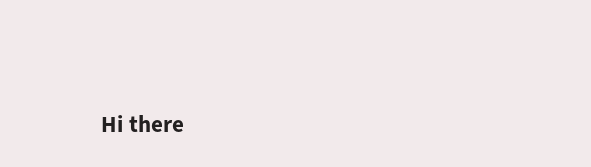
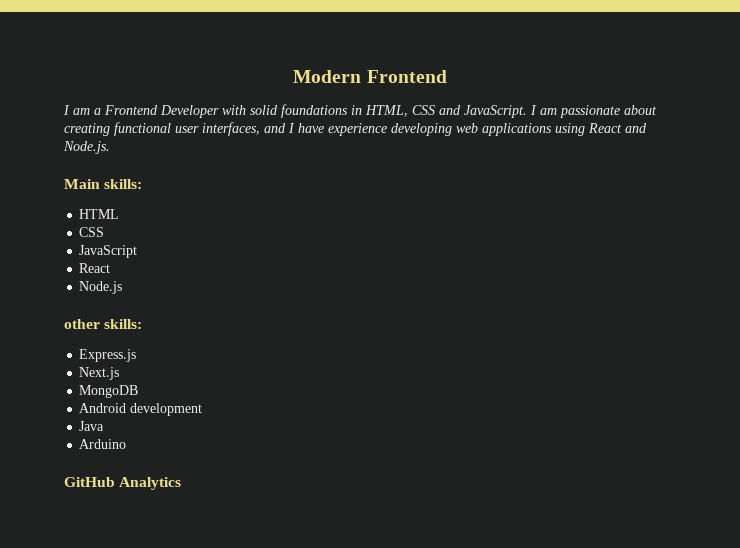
[101,115,185,132] Hi there -> [293,70,447,83] [63,104,657,118] [64,122,647,136] [63,141,110,154] [64,179,143,189] [79,209,120,219] [79,227,105,237] [79,245,138,258] [79,263,111,273] [79,281,123,294] [64,319,143,329] [79,349,137,362] [79,367,120,380] [79,385,139,398] [79,403,203,416] [79,421,105,431] [79,439,127,449] [64,477,182,490] Modern Frontend // I am a Frontend Developer with solid foundations in HTML, CSS and JavaScript. I am passionate about creating functional user interfaces, and I have experience developing web applications using React and Node.js. // Main skills: // HTML // CSS // JavaScript // React // Node.js // other skills: // Express.js // Next.js // MongoDB // Android development // Java // Arduino // GitHub Analytics

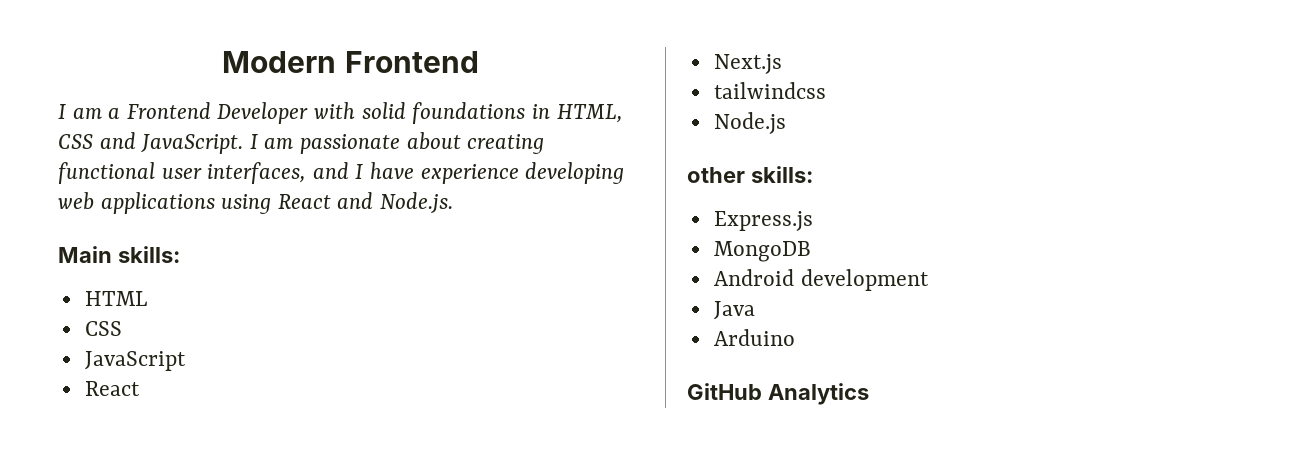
(111, 268) none -> [713,54,782,74] [713,82,826,99] // Next.js // tailwindcss
[79,367,120,380] // Next.js -> (813, 221) none

